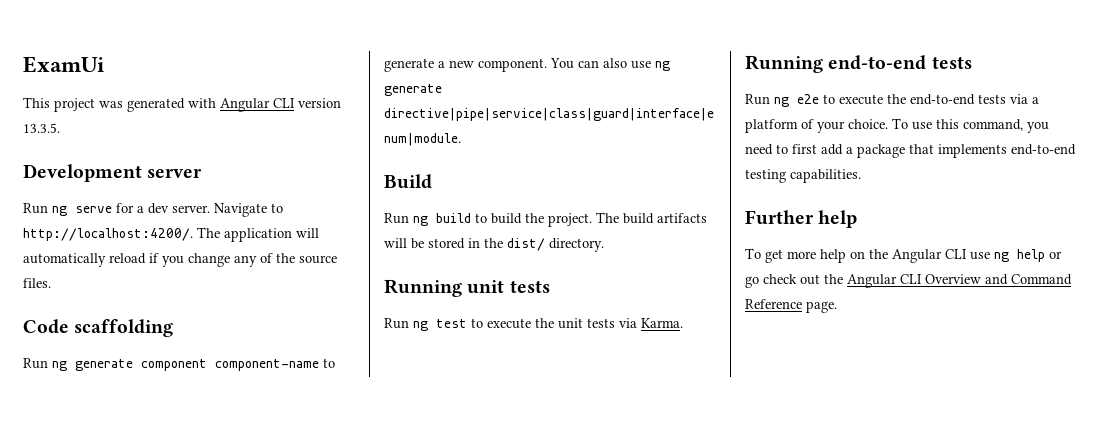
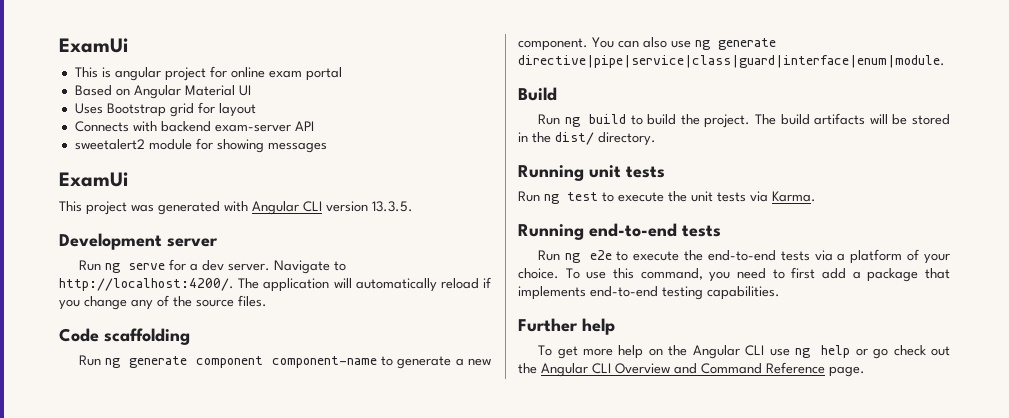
[23,56,104,73] ExamUi -> [59,38,128,53] [74,66,342,81] [74,85,251,99] [74,102,256,117] [74,121,314,132] [74,138,327,153] [59,172,128,187] ExamUi // This is angular project for online exam portal // Based on Angular Material UI // Uses Bootstrap grid for layout // Connects with backend exam-server API // sweetalert2 module for showing messages // ExamUi

